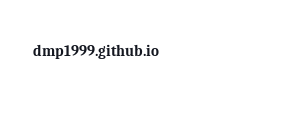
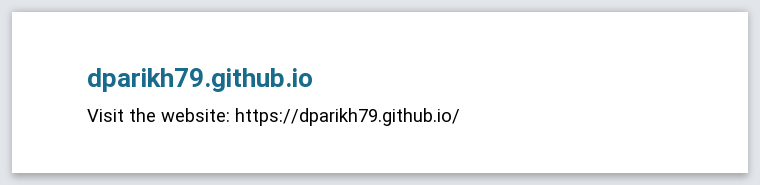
[33,44,159,59] dmp1999.github.io -> [87,68,313,92] [87,108,460,126] dparikh79.github.io // Visit the website: https://dparikh79.github.io/

